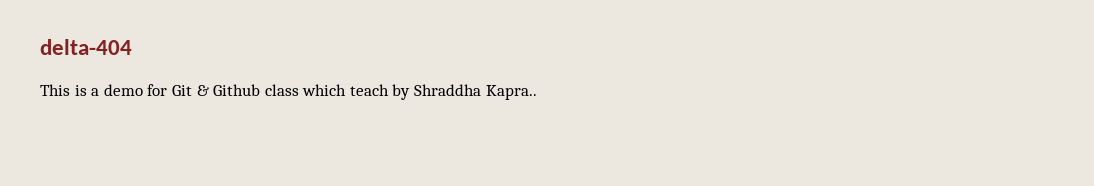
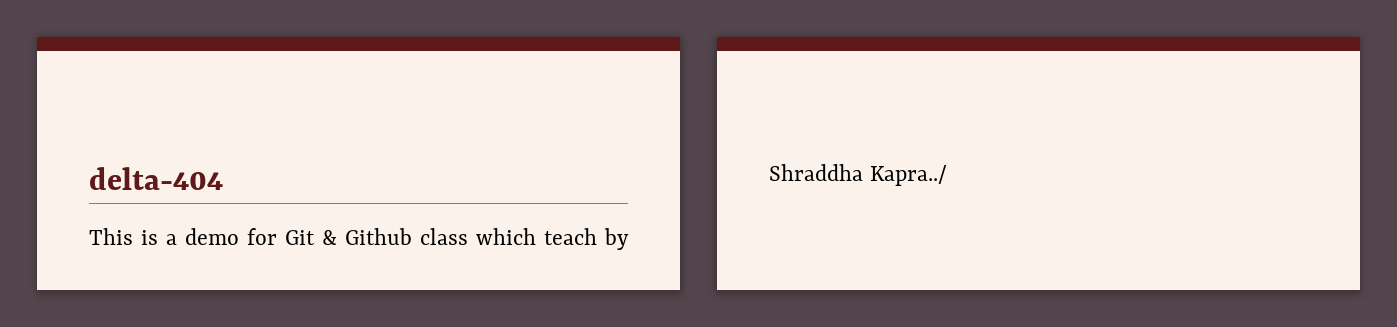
[485,85,537,100] Kapra.. -> [869,165,947,186] Kapra../

